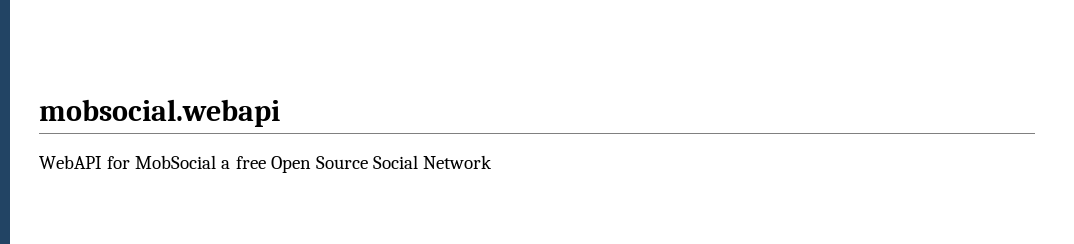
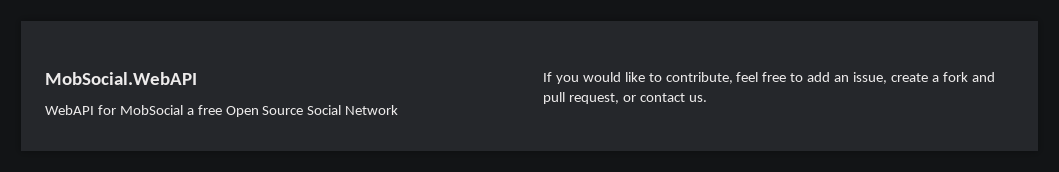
[39,99,280,127] mobsocial.webapi -> [45,72,197,85] MobSocial.WebAPI
(493, 162) none -> [543,72,995,84] [543,92,707,104] // If you would like to contribute, feel free to add an issue, create a fork and pull request, or contact us.

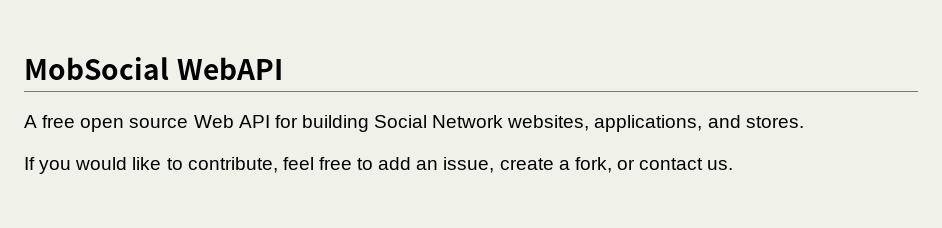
[45,72,197,85] [45,105,399,117] MobSocial.WebAPI // WebAPI for MobSocial a free Open Source Social Network -> [24,57,283,80] [24,115,804,132] MobSocial WebAPI // A free open source Web API for building Social Network websites, applications, and stores.
[942,72,995,82] [543,92,619,104] fork and pull request, -> [574,157,612,173] fork,

